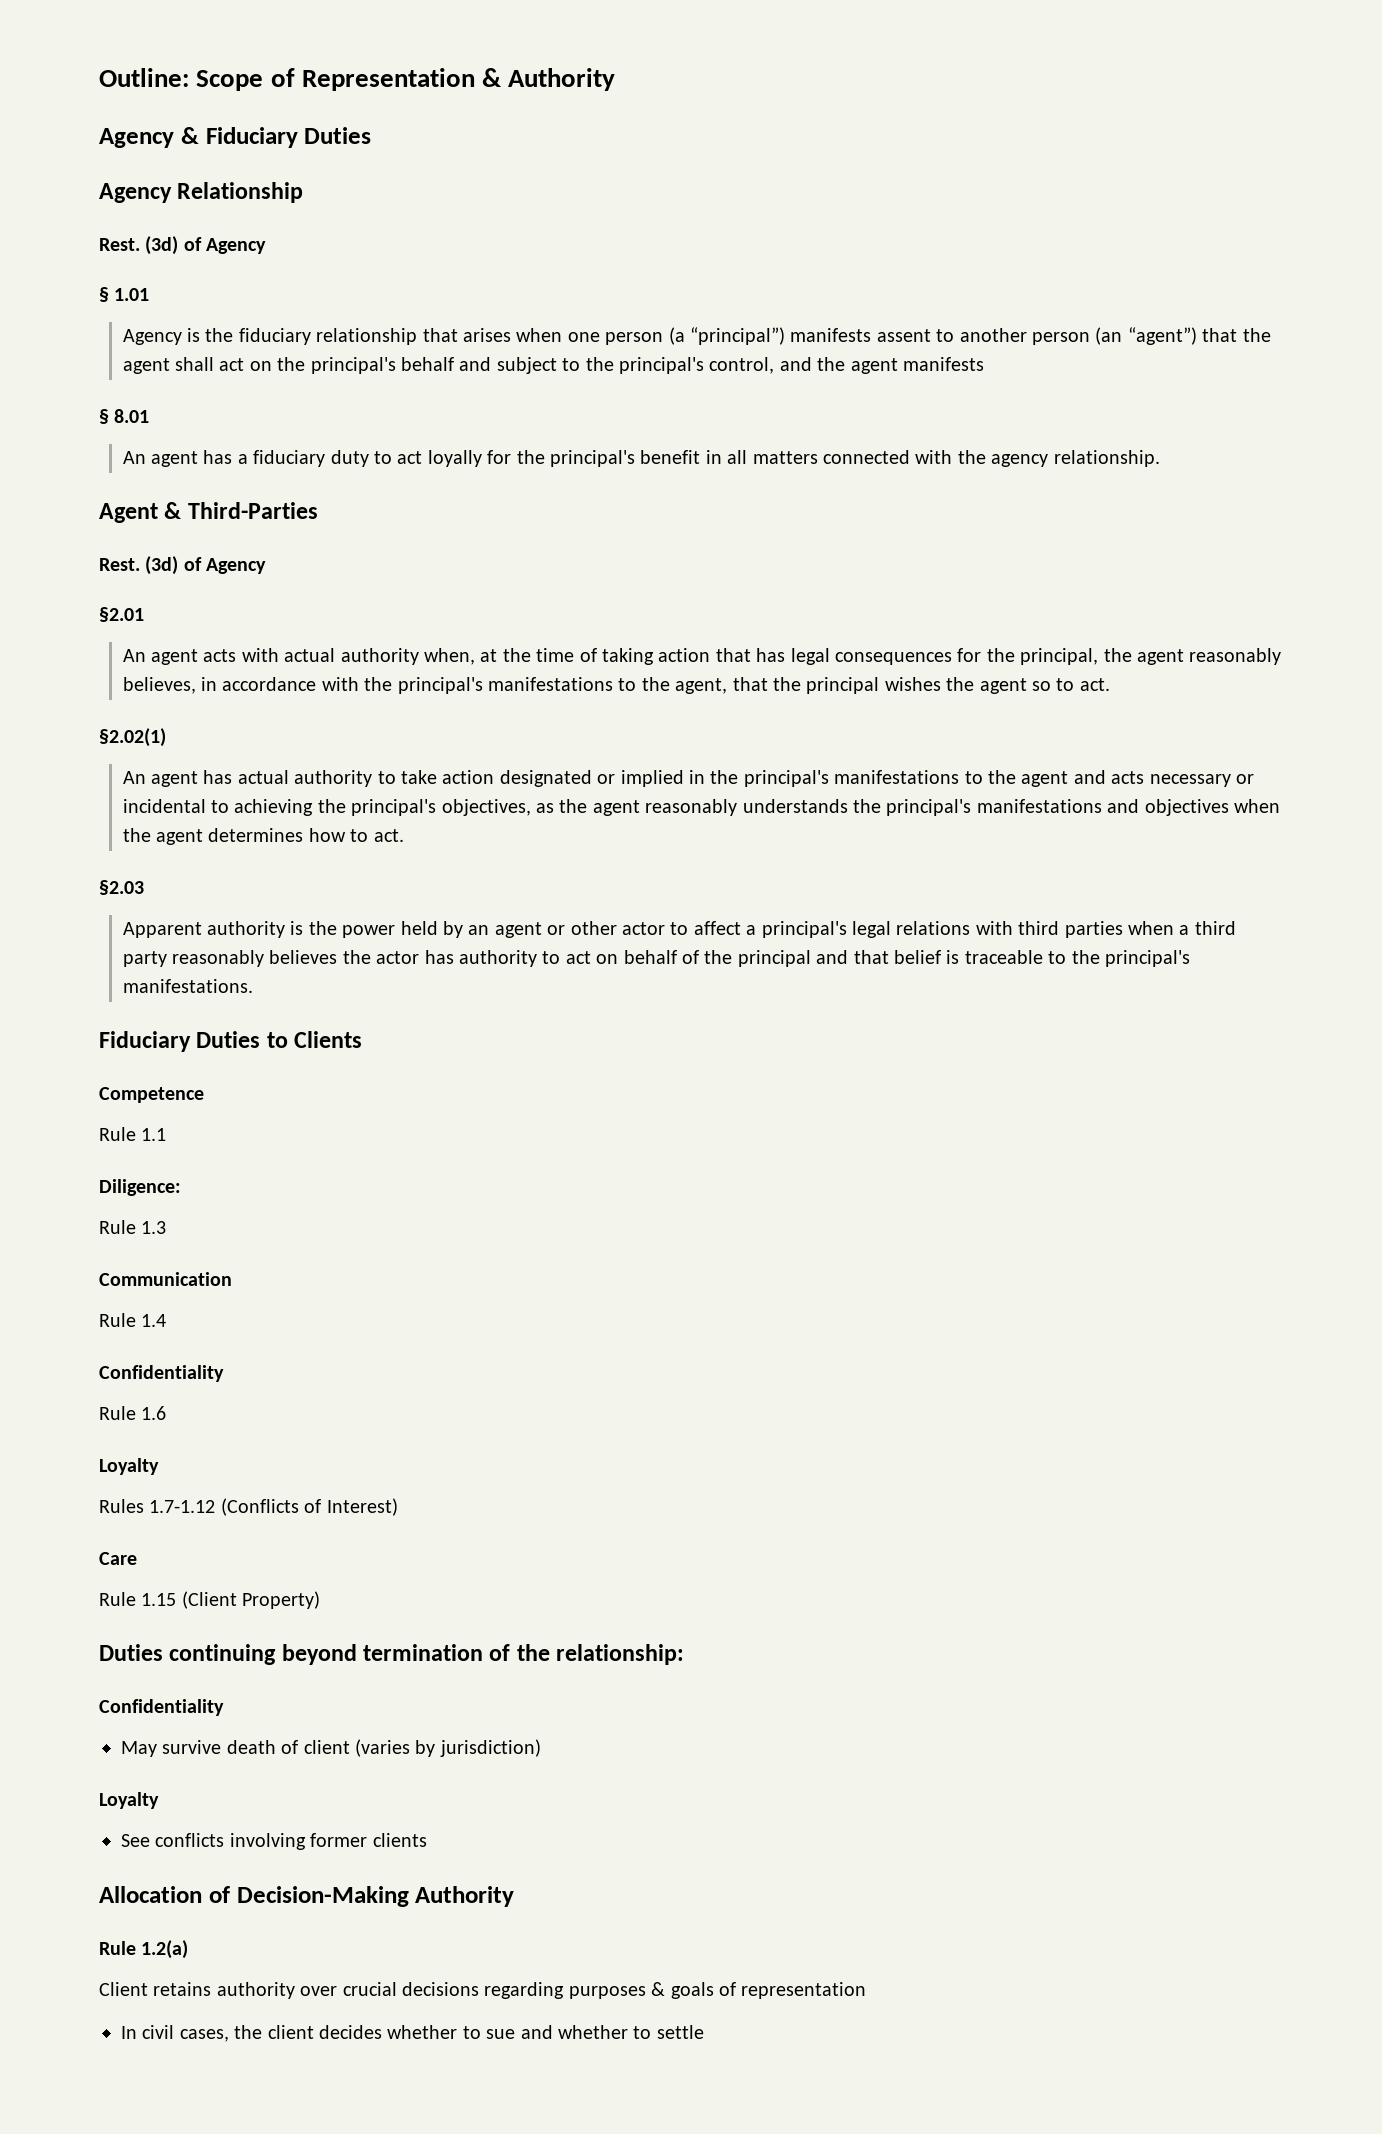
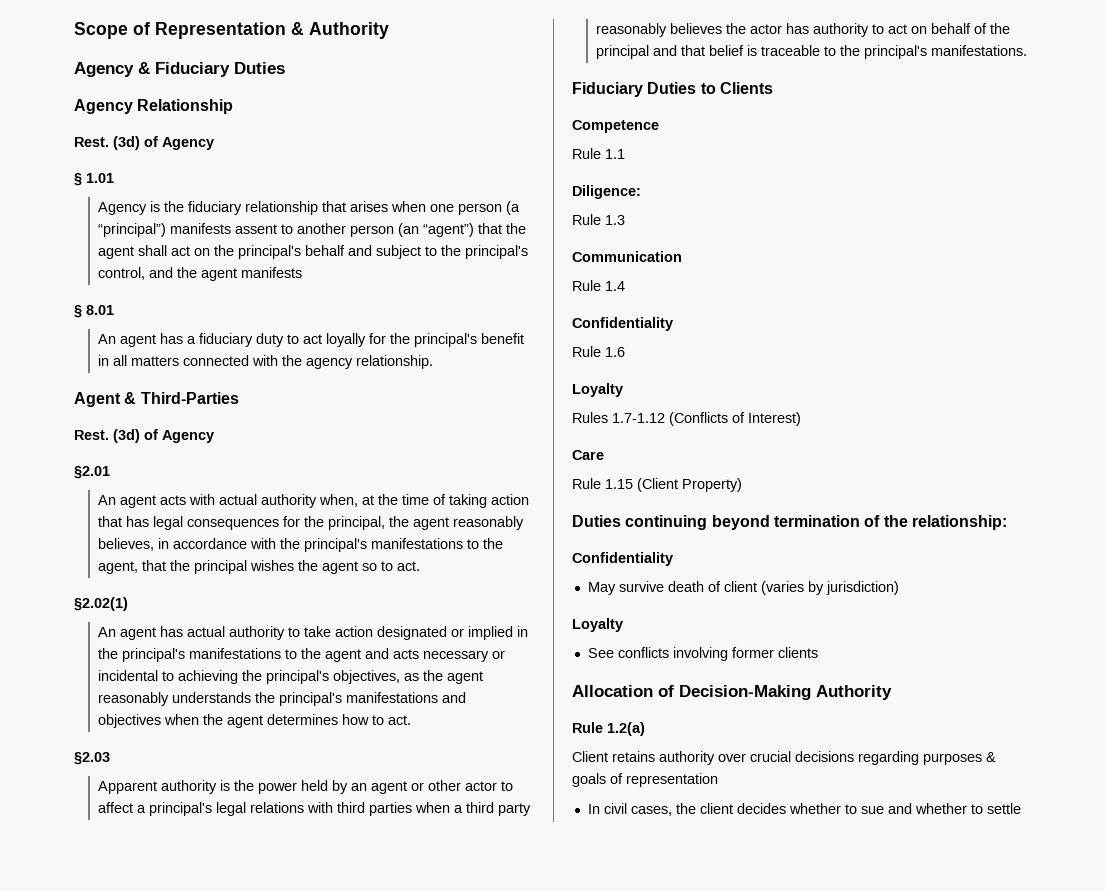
[99,68,189,87] Outline: -> (74, 30) none

